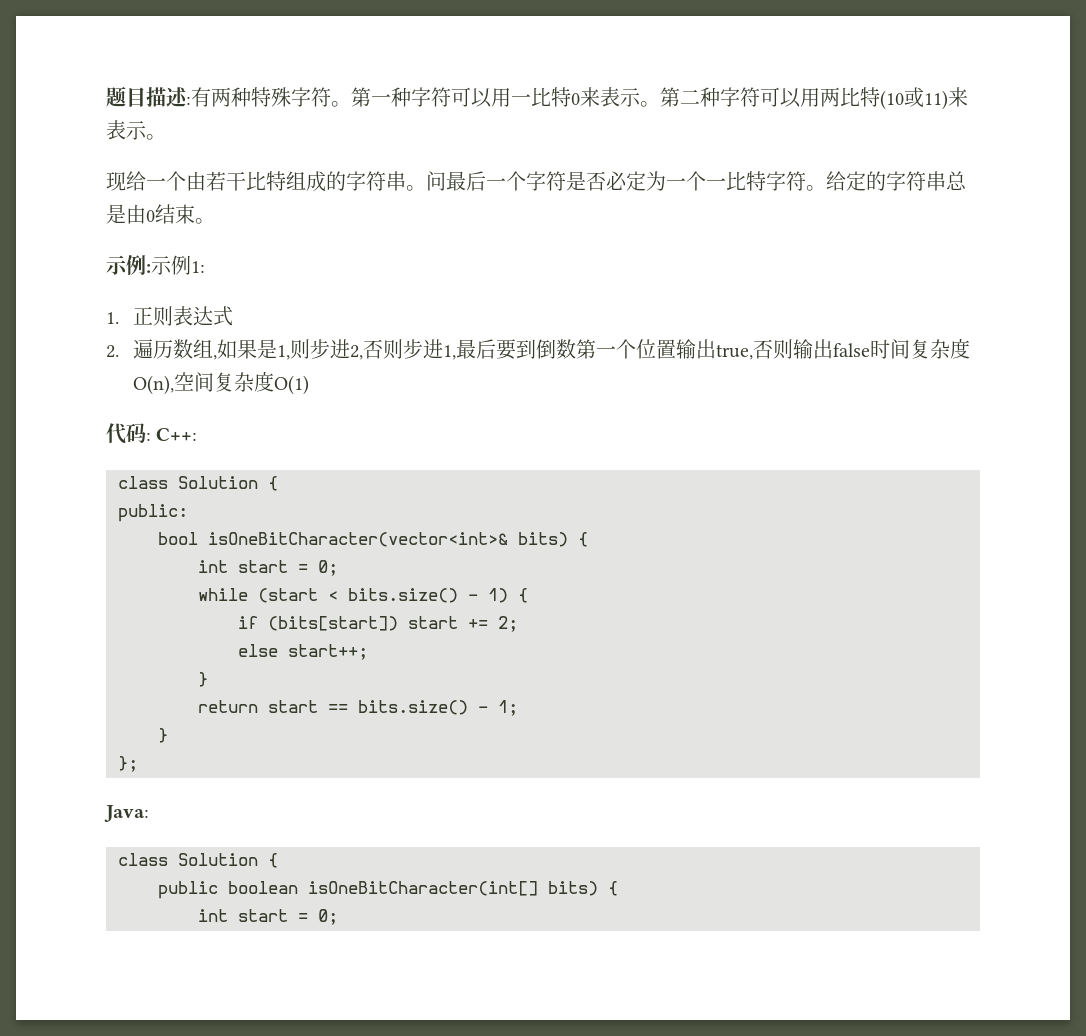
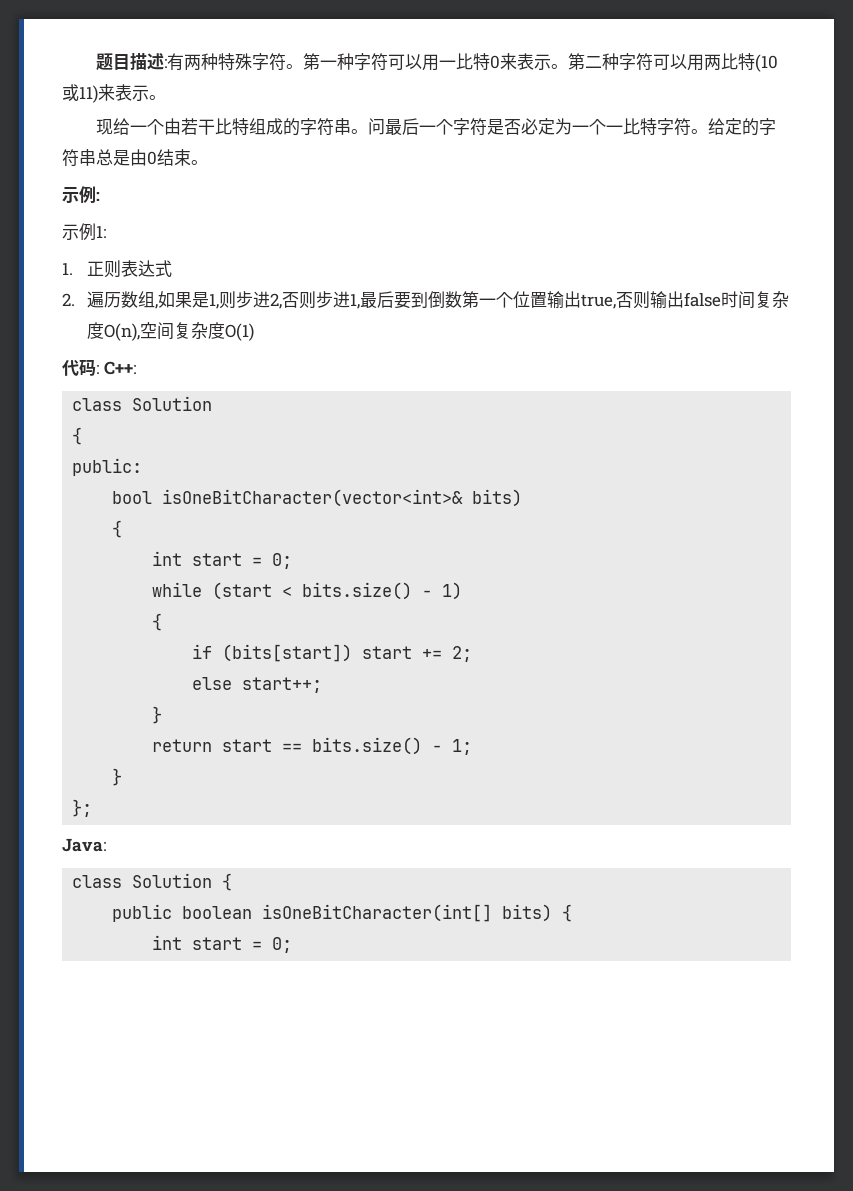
(151, 268) none -> (100, 196) //
(258, 482) none -> (213, 403) //
(568, 539) none -> (523, 498) //
(508, 595) none -> (463, 591) //

